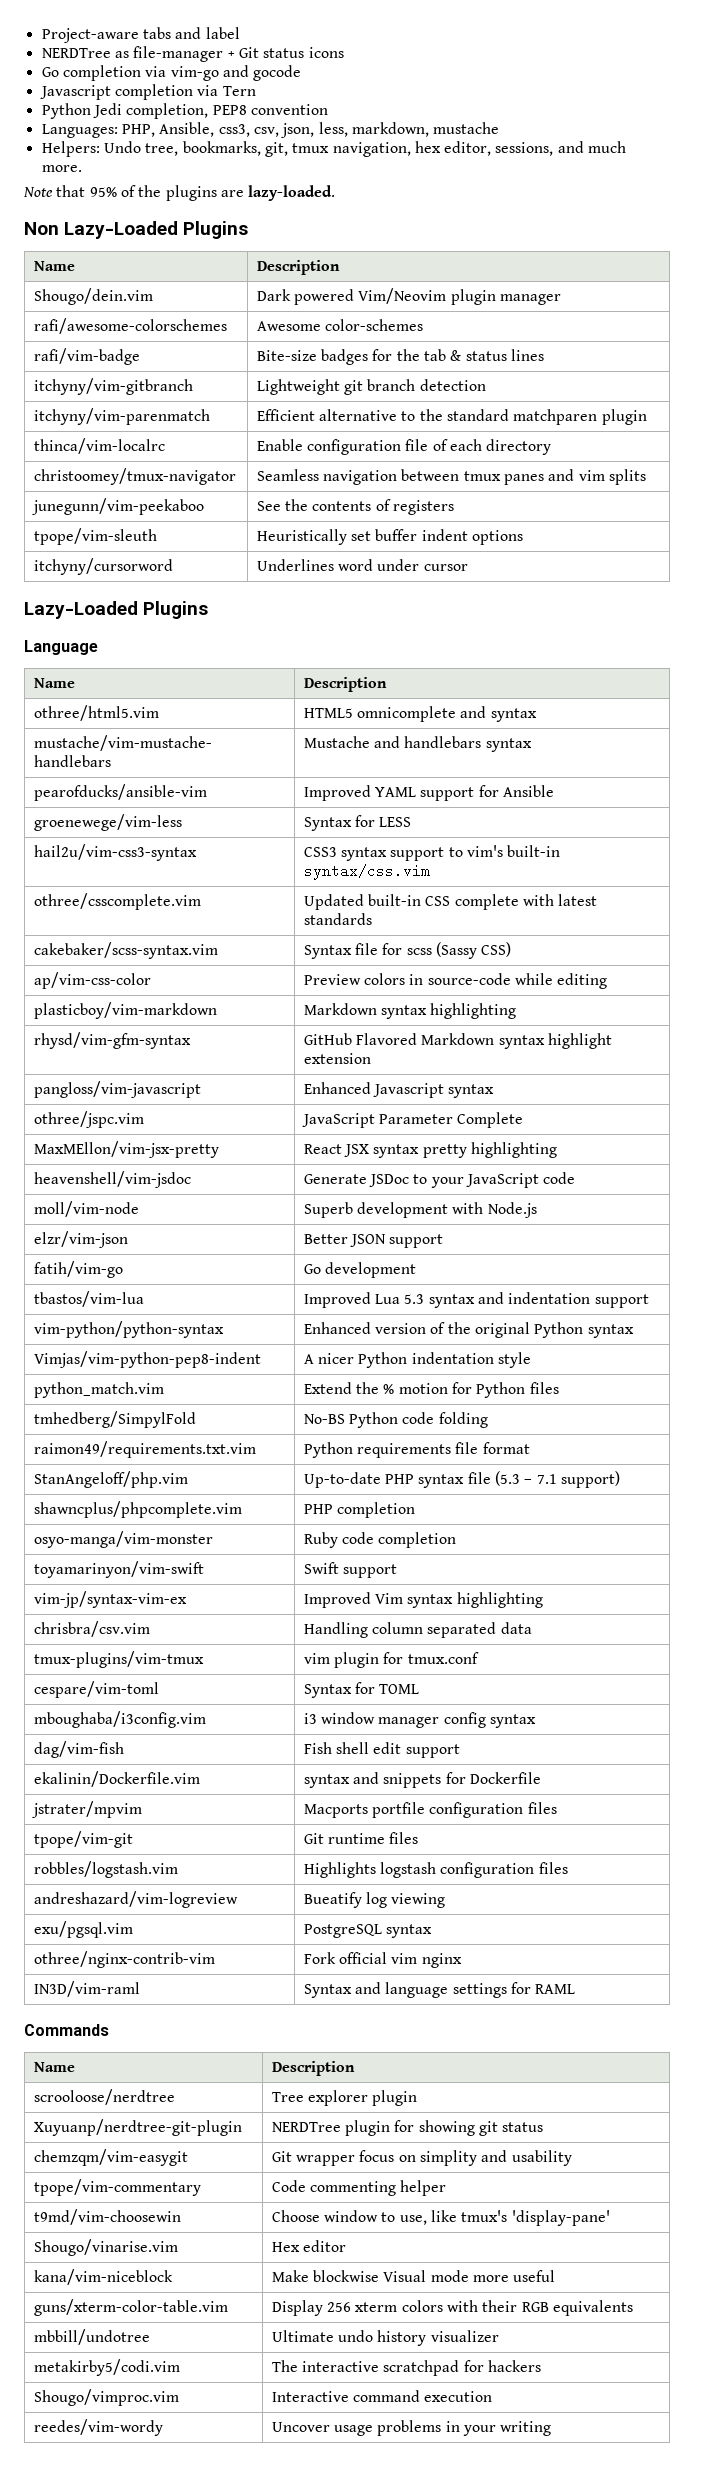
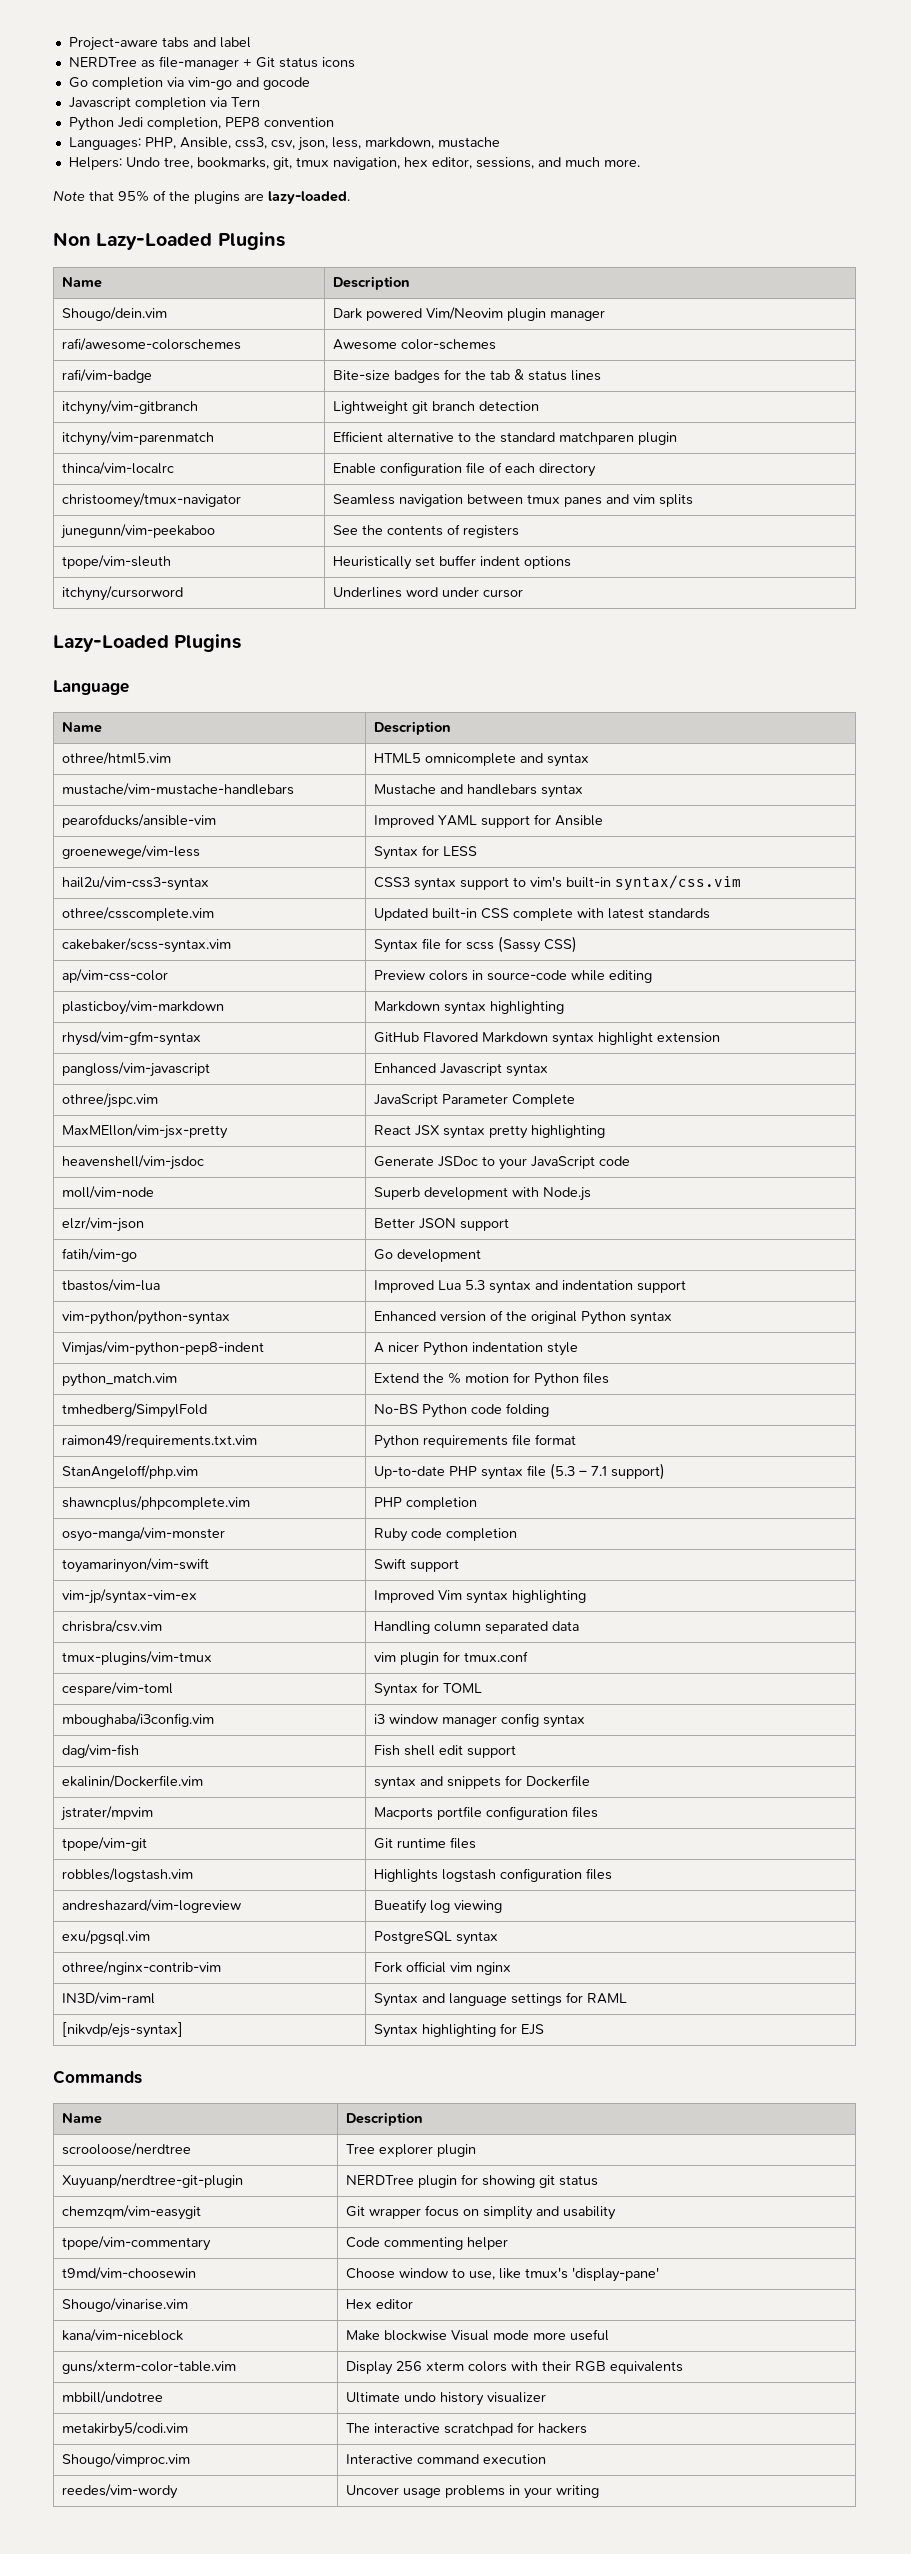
(576, 1989) none -> [61,2022,183,2038] [373,2023,544,2038] // [nikvdp/ejs-syntax] | Syntax highlighting for EJS

